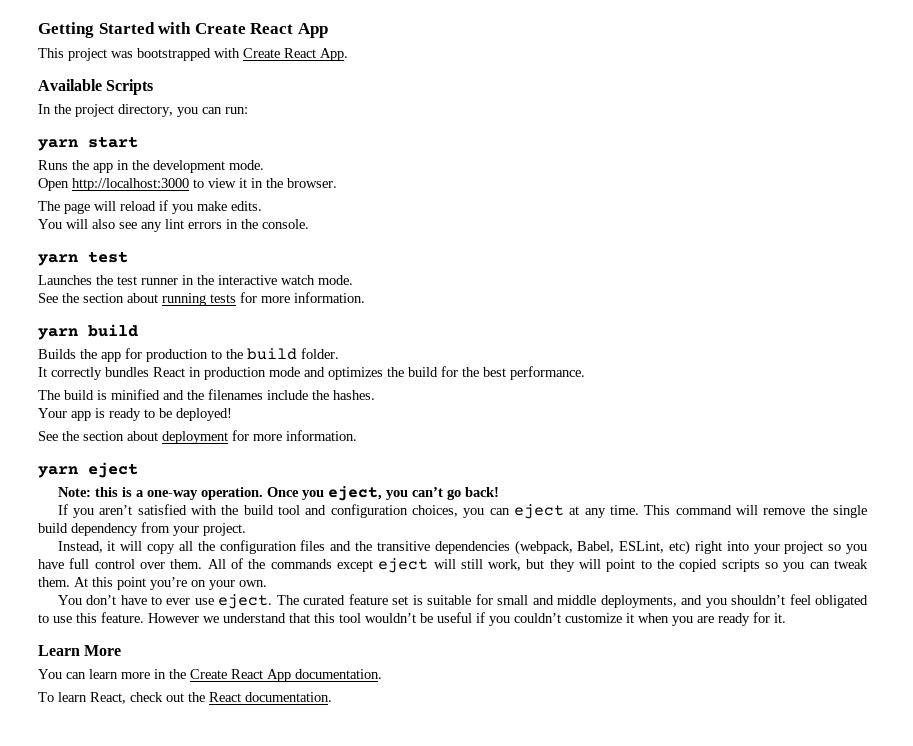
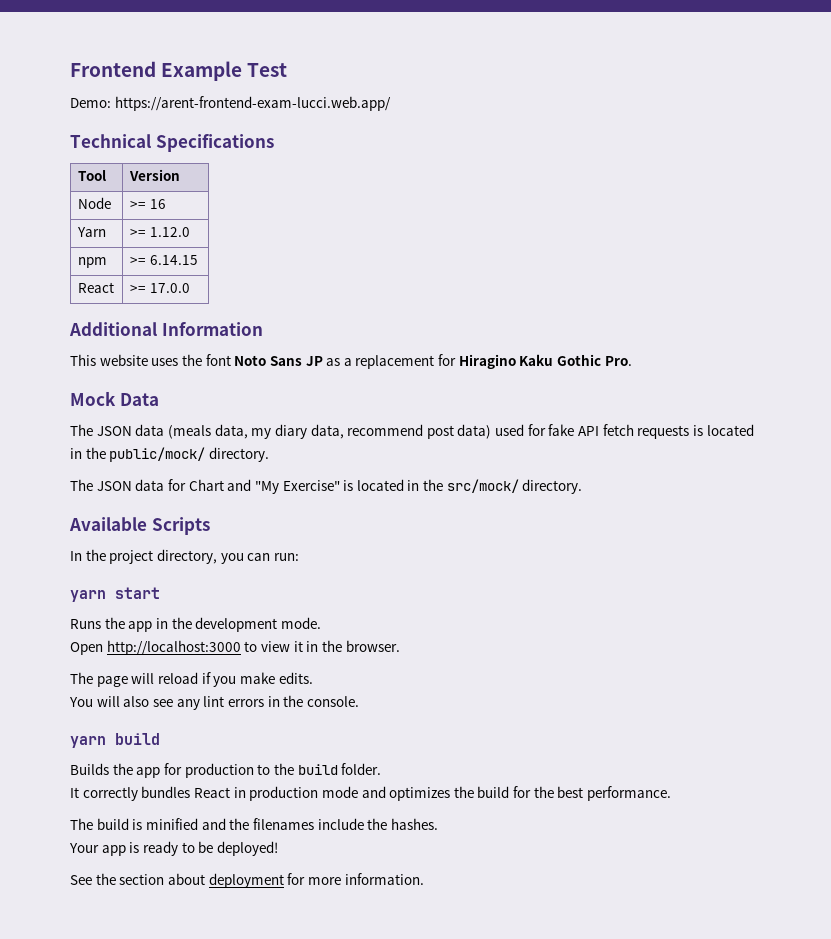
[38,22,328,38] [38,48,348,61] Getting Started with Create React App // This project was bootstrapped with Create React App. -> [70,61,288,81] [70,96,391,111] [70,134,274,152] [77,170,106,181] [128,169,180,181] [77,197,111,209] [129,199,166,209] [76,227,106,237] [129,227,190,237] [77,257,107,268] [129,255,198,265] [77,282,114,293] [129,283,190,293] [69,322,263,336] [70,354,632,369] [70,391,159,406] [70,424,754,439] [70,447,269,462] [70,479,583,494] Frontend Example Test // Demo: https://arent-frontend-exam-lucci.web.app/ // Technical Specifications // Tool | Version // Node | >= 16 // Yarn | >= 1.12.0 // npm | >= 6.14.15 // React | >= 17.0.0 // Additional Information // This website uses the font Noto Sans JP as a replacement for Hiragino Kaku Gothic Pro. // Mock Data // The JSON data (meals data, my diary data, recommend post data) used for fake API fetch requests is located in the public/mock/ directory. // The JSON data for Chart and "My Exercise" is located in the src/mock/ directory.
[38,251,128,266] [38,275,353,285] [38,292,365,306] // yarn test // Launches the test runner in the interactive watch mode. // See the section about running tests for more information. -> (359, 701) none
[38,462,138,478] [57,486,499,501] [57,504,867,519] [38,522,246,536] [57,540,867,555] [38,558,869,573] [38,577,267,590] [57,594,868,609] [38,612,786,626] [38,645,122,656] [38,669,382,682] [38,692,332,704] // yarn eject // Note: this is a one-way operation. Once you eject, you can’t go back! // If you aren’t satisfied with the build tool and configuration choices, you can eject at any time. This command will remove the single build dependency from your project. // Instead, it will copy all the configuration files and the transitive dependencies (webpack, Babel, ESLint, etc) right into your project so you have full control over them. All of the commands except eject will still work, but they will point to the copied scripts so you can tweak them. At this point you’re on your own. // You don’t have to ever use eject. The curated feature set is suitable for small and middle deployments, and you shouldn’t feel obligated to use this feature. However we understand that this tool wouldn’t be useful if you couldn’t customize it when you are ready for it. // Learn More // You can learn more in the Create React App documentation. // To learn React, check out the React documentation. -> (424, 879) none

